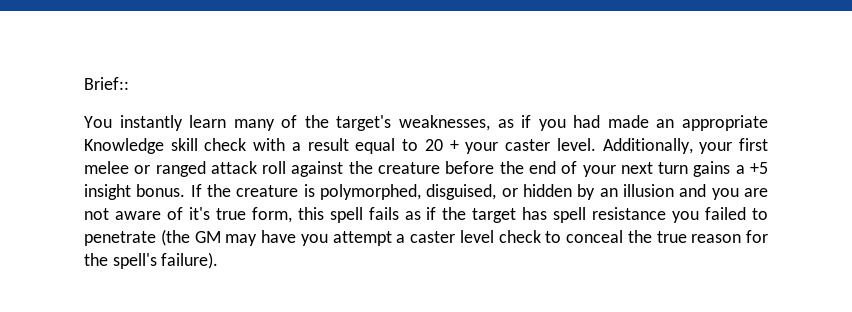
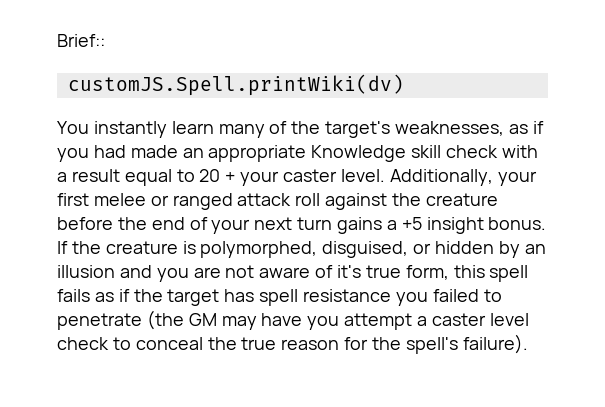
(129, 83) none -> [67,74,404,96] // customJS.Spell.printWiki(dv)

